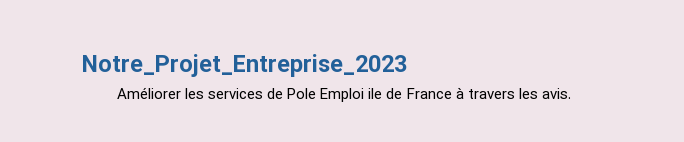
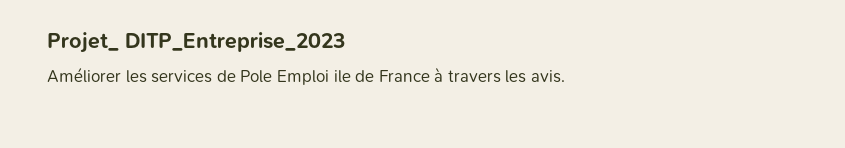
[82,54,407,77] Notre_Projet_Entreprise_2023 -> [47,32,346,53] Projet_ DITP_Entreprise_2023

